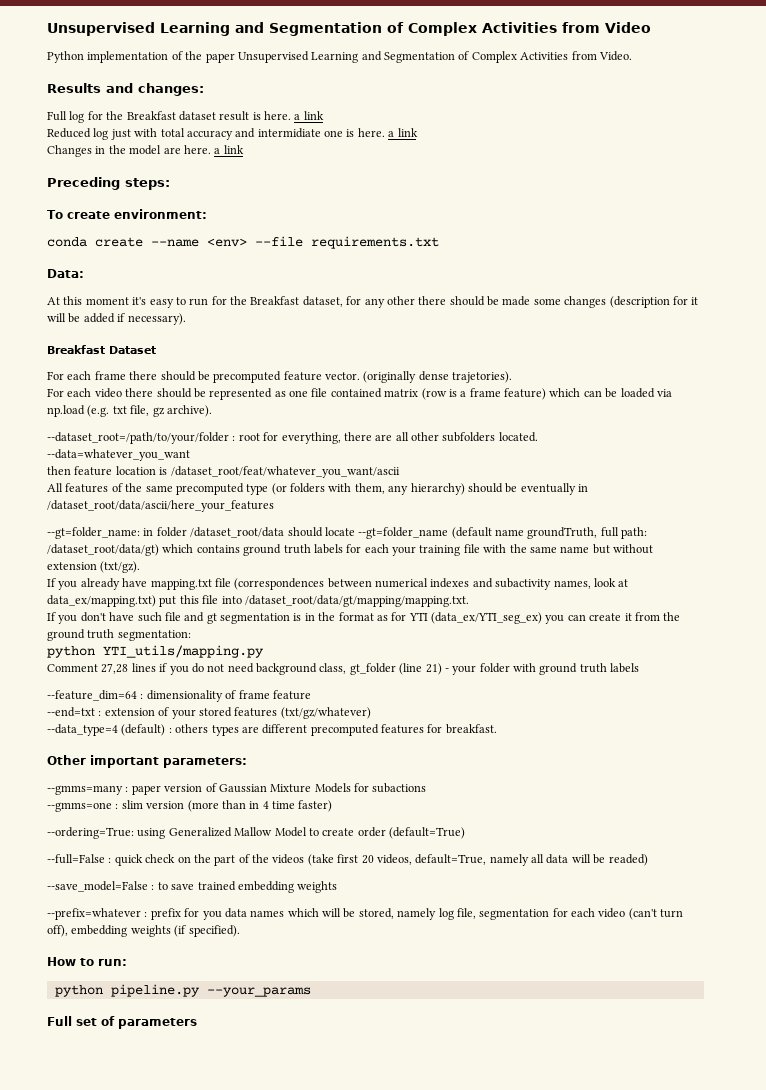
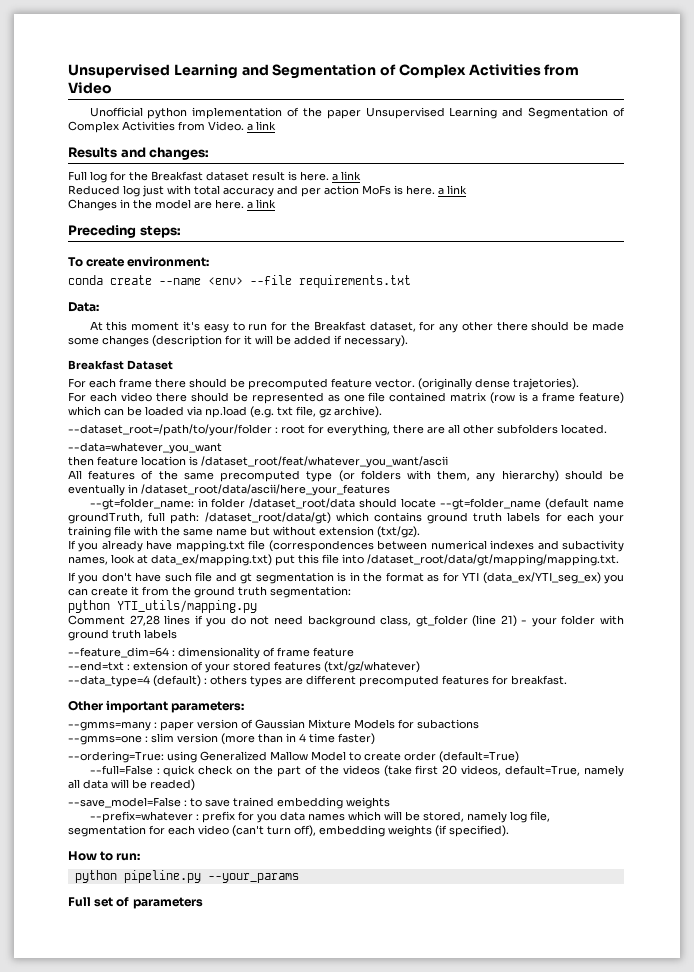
[47,51,84,63] Python -> [89,107,188,119] Unofficial python
(632, 56) none -> [247,121,276,131] a link
[257,128,343,138] intermidiate one -> [301,185,391,197] per action MoFs

